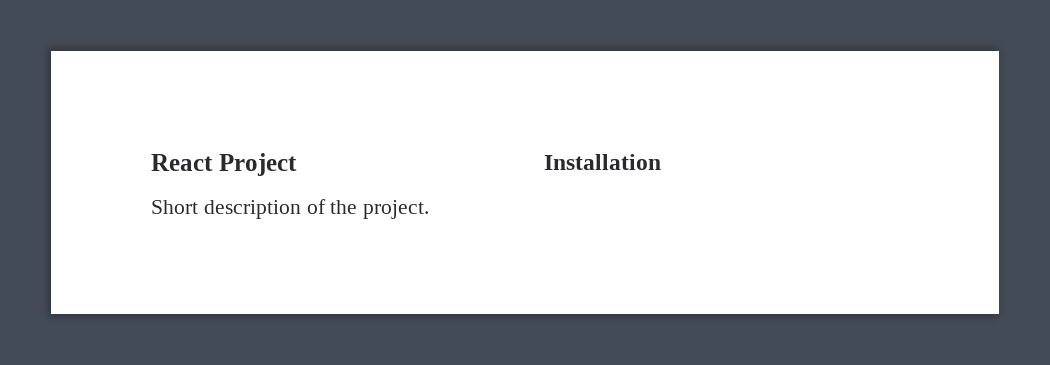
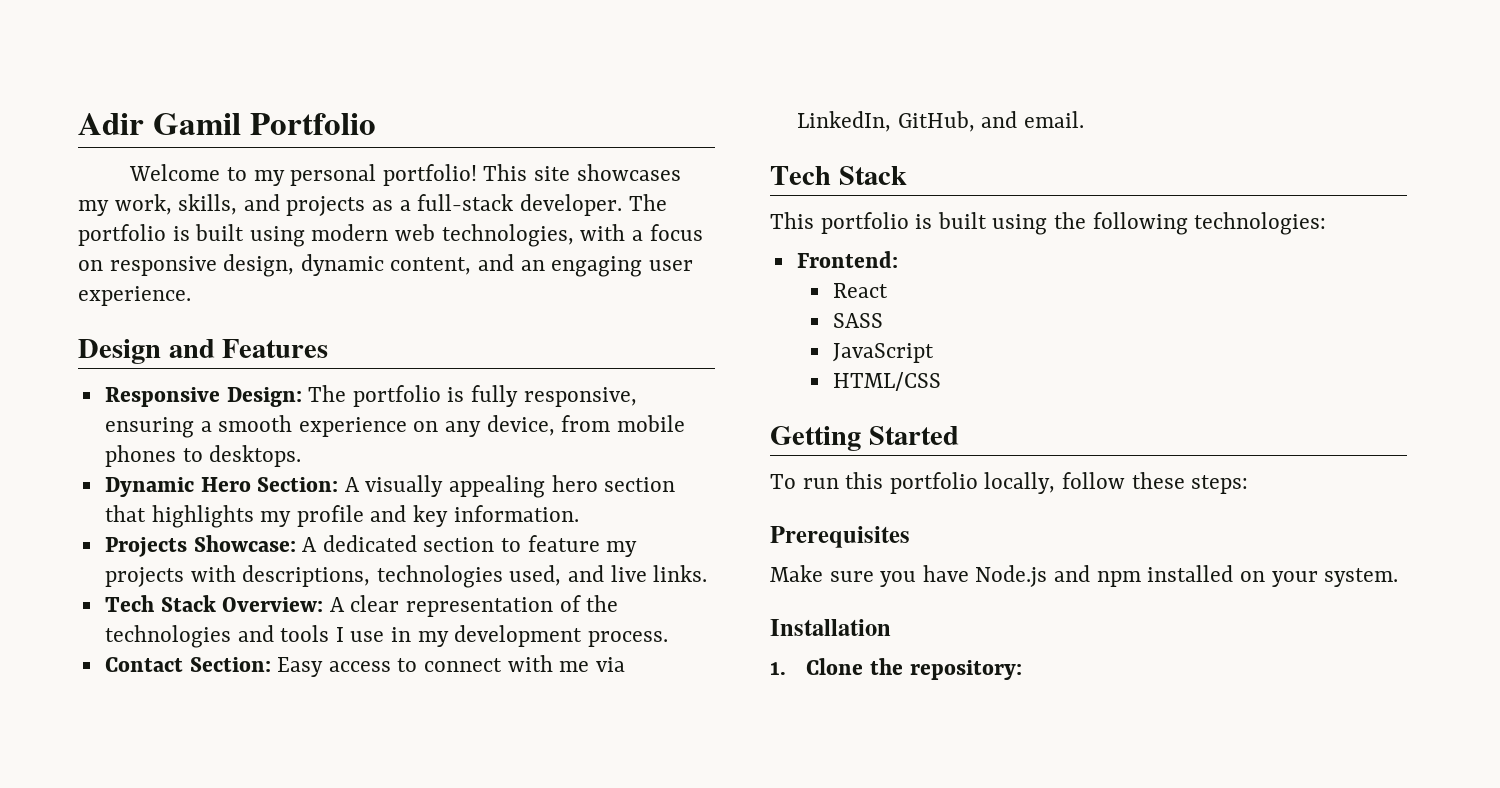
[151,153,297,176] [151,199,430,219] [544,154,661,170] React Project // Short description of the project. // Installation -> [78,113,376,135] [129,164,681,186] [78,194,667,216] [78,224,703,247] [78,254,693,277] [78,286,191,306] [78,339,329,364] [104,385,637,407] [104,415,685,438] [104,445,302,467] [104,475,676,498] [104,505,579,528] [104,535,638,557] [104,565,708,588] [104,595,619,617] [104,625,668,648] [104,655,625,677] [796,111,1084,132] [770,166,907,185] [770,212,1327,235] [796,251,898,268] [833,283,889,298] [833,313,884,328] [833,343,935,363] [833,372,942,391] [770,426,959,451] [770,472,1249,494] [770,526,910,548] [770,565,1399,587] [770,619,891,636] [770,658,1022,680] Adir Gamil Portfolio // Welcome to my personal portfolio! This site showcases my work, skills, and projects as a full-stack developer. The portfolio is built using modern web technologies, with a focus on responsive design, dynamic content, and an engaging user experience. // Design and Features // Responsive Design: The portfolio is fully responsive, ensuring a smooth experience on any device, from mobile phones to desktops. // Dynamic Hero Section: A visually appealing hero section that highlights my profile and key information. // Projects Showcase: A dedicated section to feature my projects with descriptions, technologies used, and live links. // Tech Stack Overview: A clear representation of the technologies and tools I use in my development process. // Contact Section: Easy access to connect with me via LinkedIn, GitHub, and email. // Tech Stack // This portfolio is built using the following technologies: // Frontend: // React // SASS // JavaScript // HTML/CSS // Getting Started // To run this portfolio locally, follow these steps: // Prerequisites // Make sure you have Node.js and npm installed on your system. // Installation // 1. Clone the repository:

